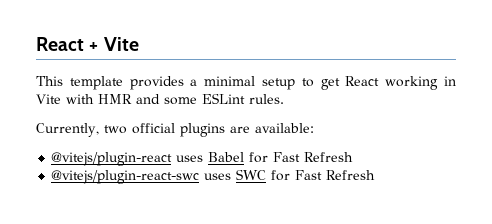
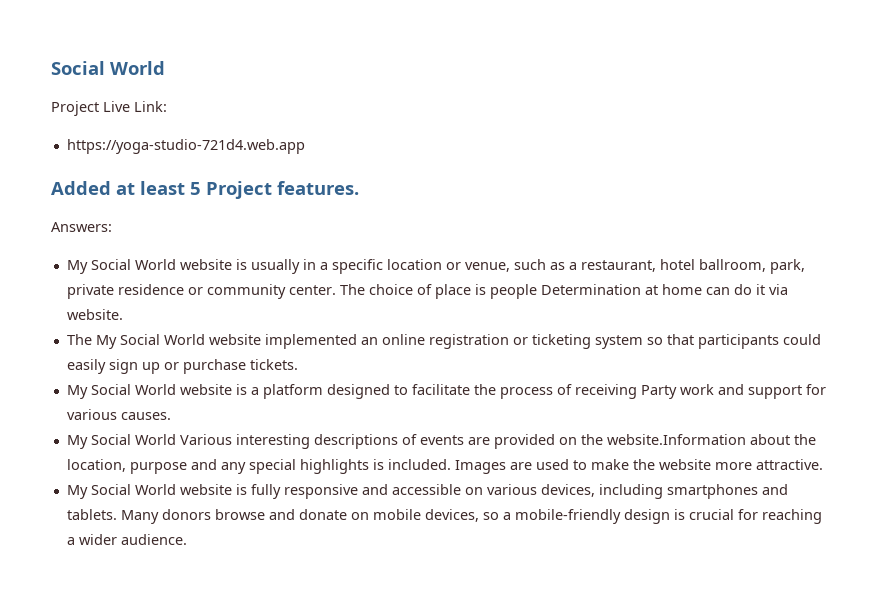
[36,37,139,51] [36,76,457,90] [36,93,284,105] [36,123,314,137] [51,152,354,166] [51,169,376,184] React + Vite // This template provides a minimal setup to get React working in Vite with HMR and some ESLint rules. // Currently, two official plugins are available: // @vitejs/plugin-react uses Babel for Fast Refresh // @vitejs/plugin-react-swc uses SWC for Fast Refresh -> [51,61,165,75] [51,101,167,116] [66,139,305,154] [51,181,359,199] [51,222,112,232] [66,259,805,274] [66,284,788,299] [66,309,123,320] [66,334,821,349] [66,359,298,374] [66,384,826,399] [66,409,171,420] [66,434,816,449] [66,459,823,474] [66,484,788,499] [66,509,822,524] [66,534,187,545] Social World // Project Live Link: // https://yoga-studio-721d4.web.app // Added at least 5 Project features. // Answers: // My Social World website is usually in a specific location or venue, such as a restaurant, hotel ballroom, park, private residence or community center. The choice of place is people Determination at home can do it via website. // The My Social World website implemented an online registration or ticketing system so that participants could easily sign up or purchase tickets. // My Social World website is a platform designed to facilitate the process of receiving Party work and support for various causes. // My Social World Various interesting descriptions of events are provided on the website.Information about the location, purpose and any special highlights is included. Images are used to make the website more attractive. // My Social World website is fully responsive and accessible on various devices, including smartphones and tablets. Many donors browse and donate on mobile devices, so a mobile-friendly design is crucial for reaching a wider audience.

